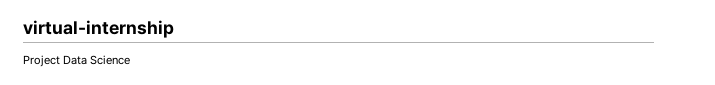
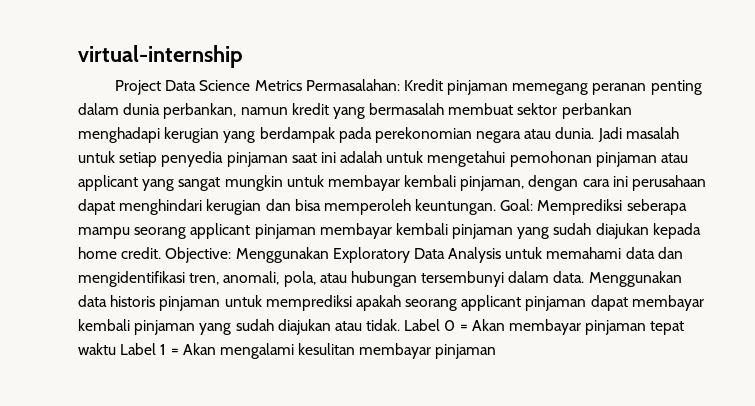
(131, 60) none -> [254,79,702,95] [78,103,632,119] [78,127,679,143] [78,151,689,167] [78,175,707,191] [78,199,687,215] [78,223,701,239] [78,247,683,263] [78,271,682,287] [78,295,704,311] [78,319,685,335] [78,343,497,359] Metrics Permasalahan: Kredit pinjaman memegang peranan penting dalam dunia perbankan, namun kredit yang bermasalah membuat sektor perbankan menghadapi kerugian yang berdampak pada perekonomian negara atau dunia. Jadi masalah untuk setiap penyedia pinjaman saat ini adalah untuk mengetahui pemohonan pinjaman atau applicant yang sangat mungkin untuk membayar kembali pinjaman, dengan cara ini perusahaan dapat menghindari kerugian dan bisa memperoleh keuntungan. Goal: Memprediksi seberapa mampu seorang applicant pinjaman membayar kembali pinjaman yang sudah diajukan kepada home credit. Objective: Menggunakan Exploratory Data Analysis untuk memahami data dan mengidentifikasi tren, anomali, pola, atau hubungan tersembunyi dalam data. Menggunakan data historis pinjaman untuk memprediksi apakah seorang applicant pinjaman dapat membayar kembali pinjaman yang sudah diajukan atau tidak. Label 0 = Akan membayar pinjaman tepat waktu Label 1 = Akan mengalami kesulitan membayar pinjaman

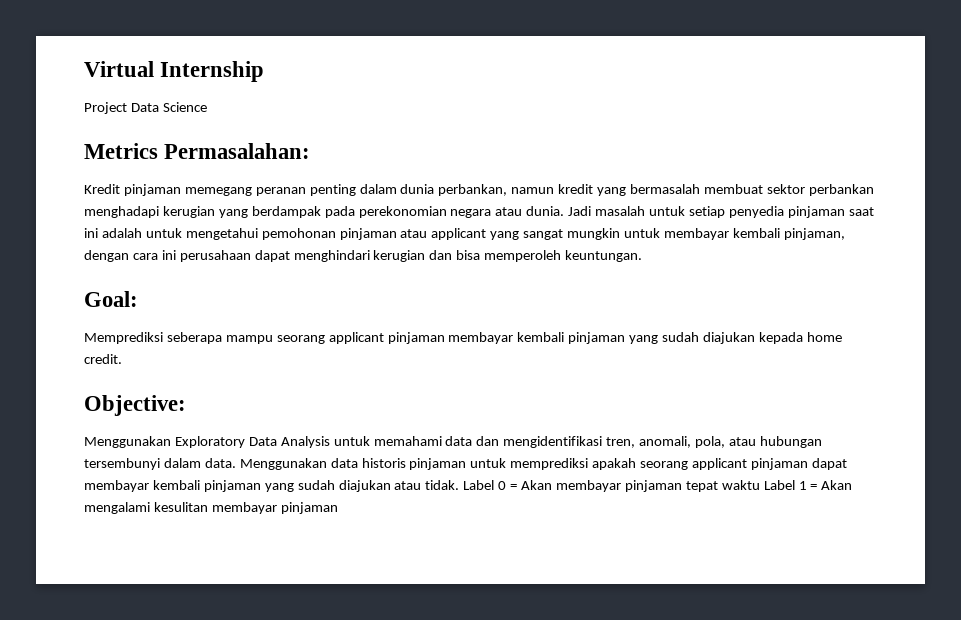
[78,45,243,68] virtual-internship -> [84,61,265,82] Virtual Internship
(251, 85) none -> (207, 107) //
(400, 85) none -> (311, 151) //
(497, 207) none -> (643, 256) //
(534, 205) none -> (138, 299) //
(162, 253) none -> (122, 359) //
(232, 255) none -> (186, 405) //

